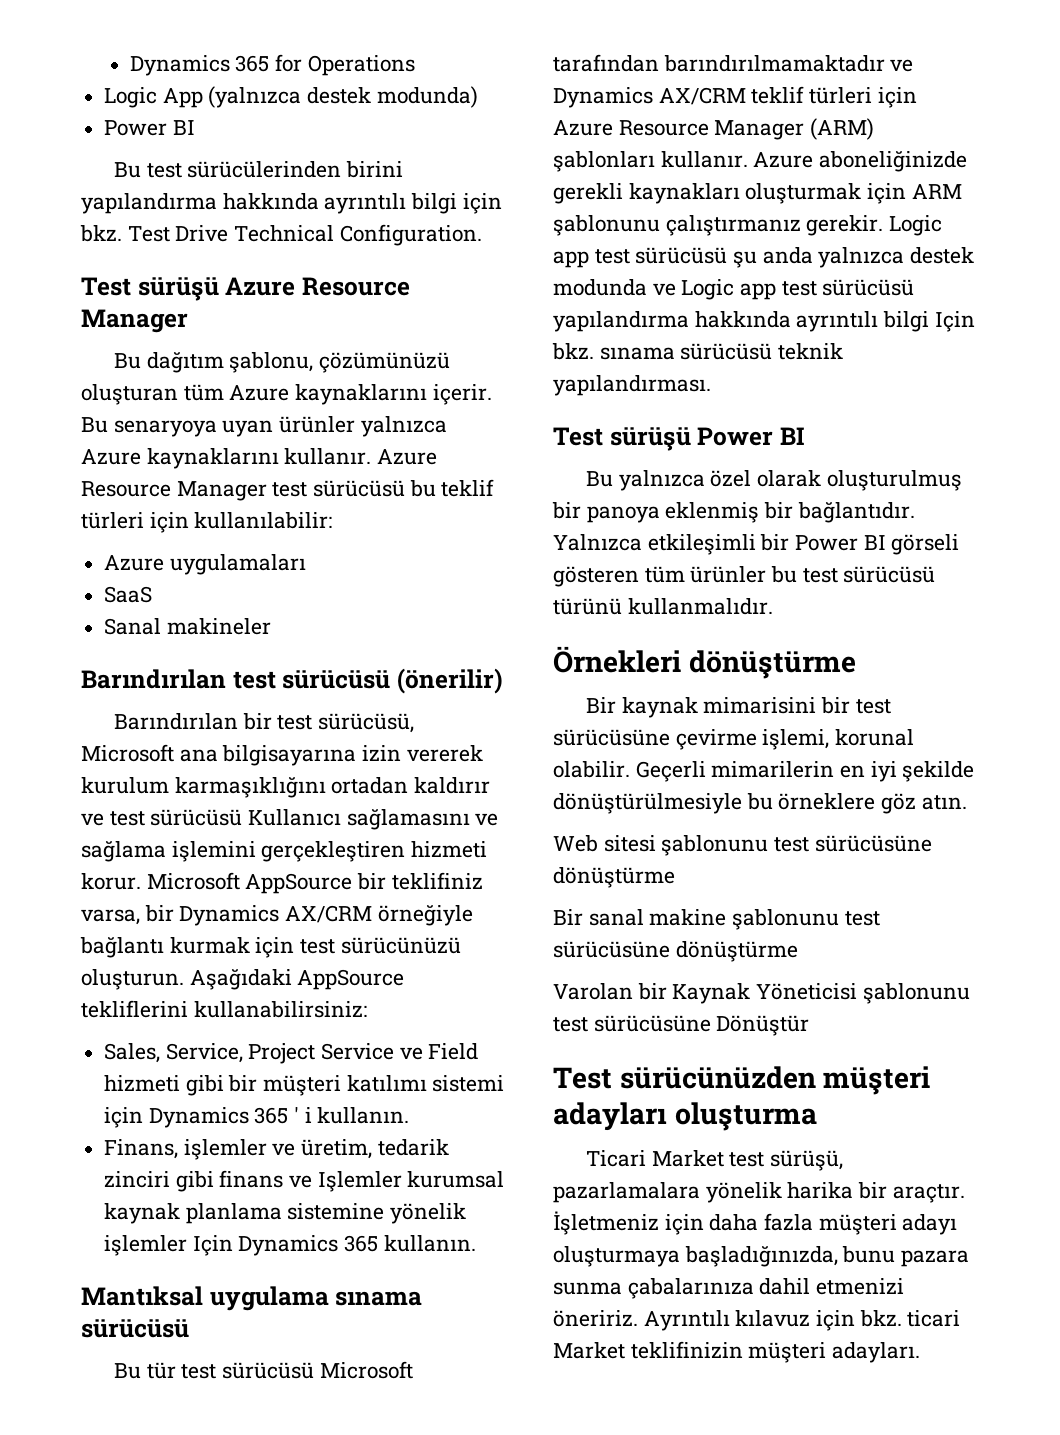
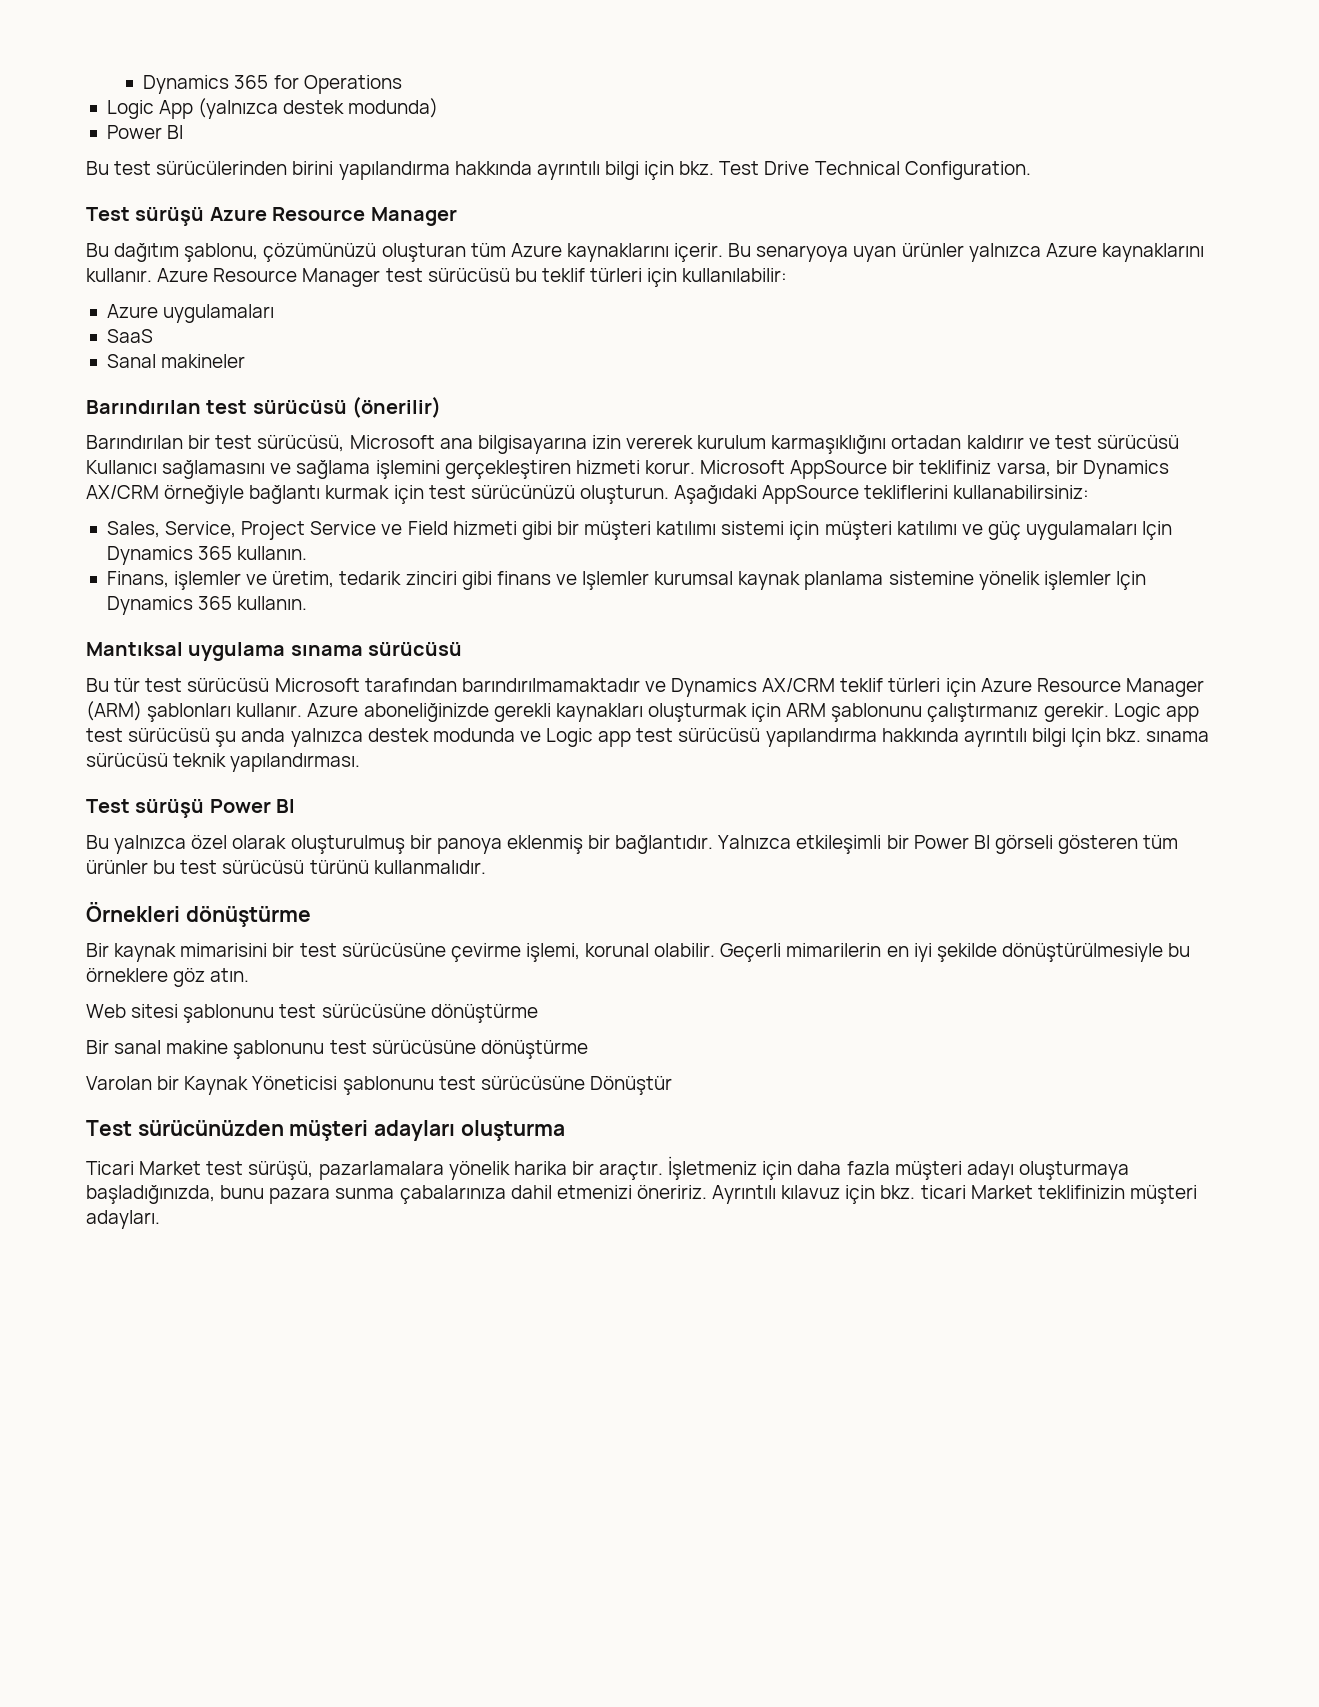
[148,1107,312,1128] Dynamics 365 ' i -> [824,521,1173,540] [106,546,233,565] müşteri katılımı ve güç uygulamaları Için Dynamics 365

